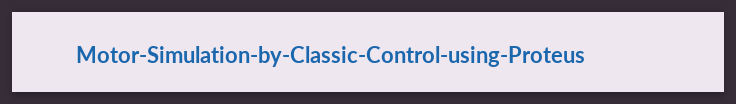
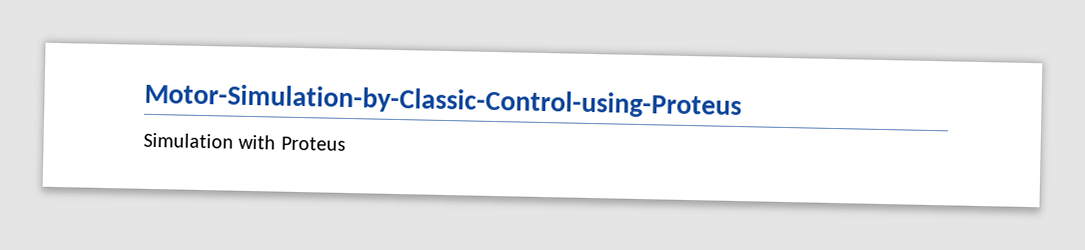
(585, 56) none -> [143,132,346,151] // Simulation with Proteus

